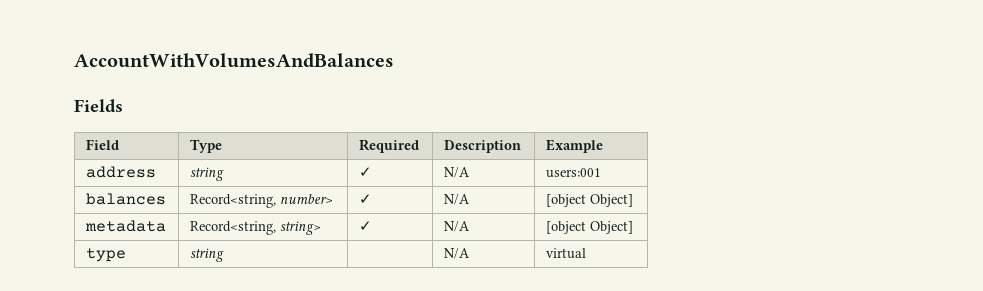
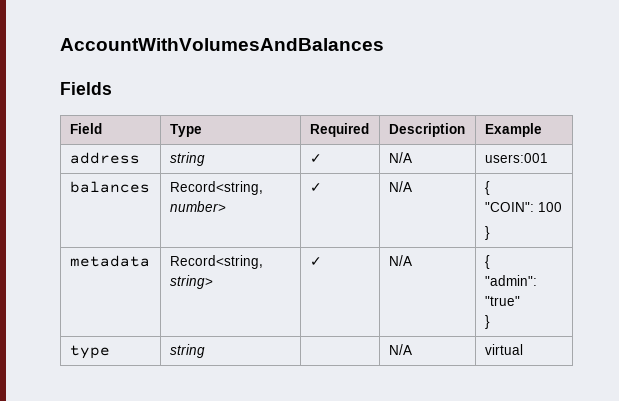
[545,194,633,207] [object Object] -> [484,181,490,195] [484,202,562,212] [484,226,490,240] { // "COIN": 100 // }
[545,221,633,234] [object Object] -> [484,255,490,269] [484,275,537,286] [484,296,520,306] [484,315,490,329] { // "admin": "true" // }

